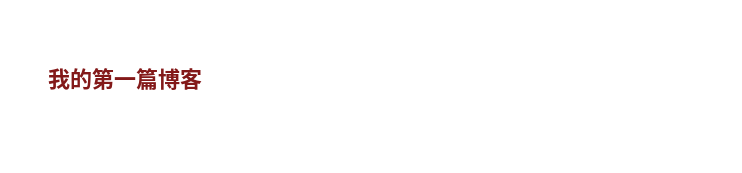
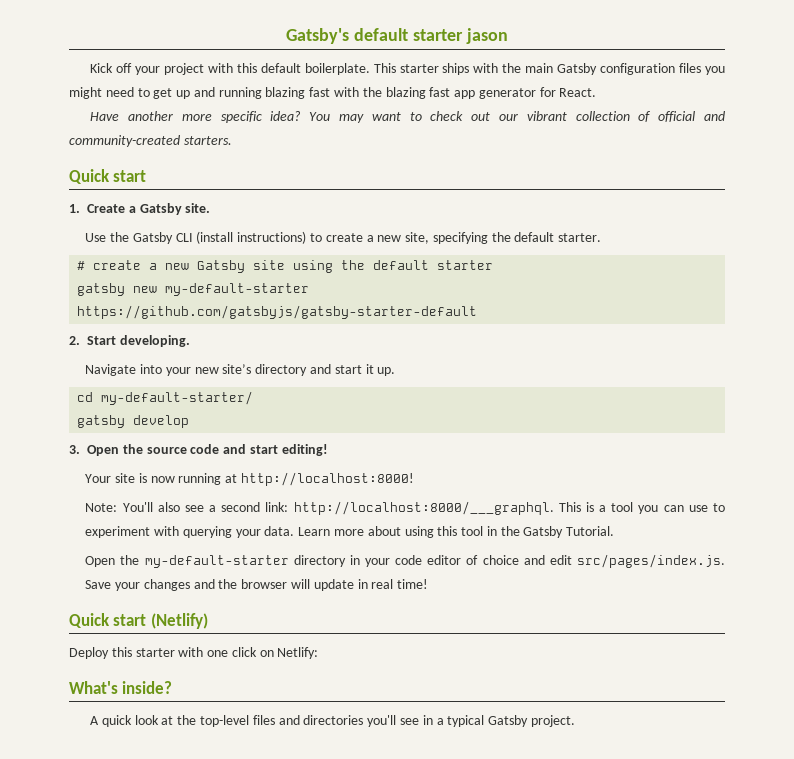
[48,68,202,90] 我的第一篇博客 -> [286,28,508,44] [90,63,725,75] [69,87,597,99] [90,111,725,123] [69,135,232,147] [69,169,147,184] [69,203,211,215] [85,231,602,244] [77,260,494,273] [77,283,310,296] [77,305,478,319] [69,335,190,347] [85,364,396,376] [77,391,254,405] [77,415,190,428] [69,444,328,456] [85,472,415,486] [85,501,726,515] [85,526,615,538] [85,554,725,568] [85,579,429,591] [69,613,208,629] [69,647,319,659] [69,681,173,694] [90,715,575,727] Gatsby's default starter jason // Kick off your project with this default boilerplate. This starter ships with the main Gatsby configuration files you might need to get up and running blazing fast with the blazing fast app generator for React. // Have another more specific idea? You may want to check out our vibrant collection of official and community-created starters. // Quick start // 1. Create a Gatsby site. // Use the Gatsby CLI (install instructions) to create a new site, specifying the default starter. // # create a new Gatsby site using the default starter // gatsby new my-default-starter https://github.com/gatsbyjs/gatsby-starter-default // 2. Start developing. // Navigate into your new site’s directory and start it up. // cd my-default-starter/ // gatsby develop // 3. Open the source code and start editing! // Your site is now running at http://localhost:8000! // Note: You'll also see a second link: http://localhost:8000/___graphql. This is a tool you can use to experiment with querying your data. Learn more about using this tool in the Gatsby Tutorial. // Open the my-default-starter directory in your code editor of choice and edit src/pages/index.js. Save your changes and the browser will update in real time! // Quick start (Netlify) // Deploy this starter with one click on Netlify: // What's inside? // A quick look at the top-level files and directories you'll see in a typical Gatsby project.

